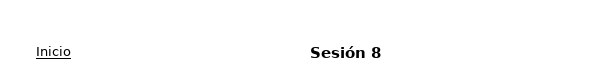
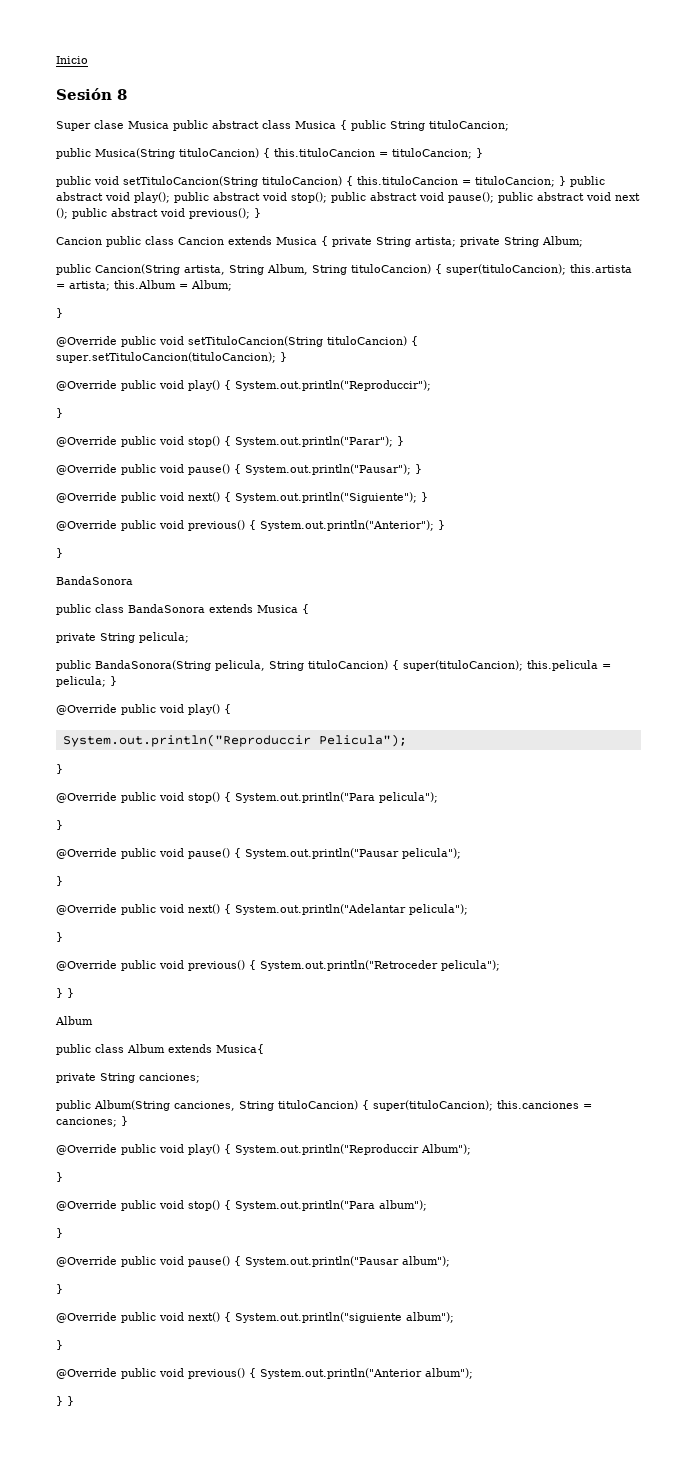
(381, 52) none -> [56,120,509,131] [56,148,483,159] [56,176,605,187] [56,192,640,203] [56,208,261,219] [56,236,583,247] [56,264,632,275] [56,280,232,291] [56,308,63,318] [56,336,418,347] [56,352,287,363] [56,380,431,391] [56,408,63,418] [56,436,404,447] [56,464,422,475] [56,492,428,503] [56,520,445,531] [56,548,63,558] [56,576,133,585] [56,604,309,615] [56,632,189,643] [56,660,611,671] [56,676,117,687] [56,704,231,715] [62,734,407,747] [56,764,63,774] [56,792,438,803] [56,820,63,830] [56,848,461,859] [56,876,63,886] [56,904,468,915] [56,932,63,942] [56,960,500,971] [56,988,74,998] [55,1016,93,1025] [56,1044,264,1055] [56,1073,200,1083] [56,1100,592,1111] [56,1116,128,1127] [56,1144,471,1155] [56,1172,63,1182] [56,1200,427,1211] [56,1228,63,1238] [56,1256,450,1267] [56,1284,63,1294] [56,1312,454,1323] [56,1340,63,1350] [56,1368,473,1379] [56,1396,74,1406] // Super clase Musica public abstract class Musica { public String tituloCancion; // public Musica(String tituloCancion) { this.tituloCancion = tituloCancion; } // public void setTituloCancion(String tituloCancion) { this.tituloCancion = tituloCancion; } public abstract void play(); public abstract void stop(); public abstract void pause(); public abstract void next (); public abstract void previous(); } // Cancion public class Cancion extends Musica { private String artista; private String Album; // public Cancion(String artista, String Album, String tituloCancion) { super(tituloCancion); this.artista = artista; this.Album = Album; // } // @Override public void setTituloCancion(String tituloCancion) { super.setTituloCancion(tituloCancion); } // @Override public void play() { System.out.println("Reproduccir"); // } // @Override public void stop() { System.out.println("Parar"); } // @Override public void pause() { System.out.println("Pausar"); } // @Override public void next() { System.out.println("Siguiente"); } // @Override public void previous() { System.out.println("Anterior"); } // } // BandaSonora // public class BandaSonora extends Musica { // private String pelicula; // public BandaSonora(String pelicula, String tituloCancion) { super(tituloCancion); this.pelicula = pelicula; } // @Override public void play() { // System.out.println("Reproduccir Pelicula"); // } // @Override public void stop() { System.out.println("Para pelicula"); // } // @Override public void pause() { System.out.println("Pausar pelicula"); // } // @Override public void next() { System.out.println("Adelantar pelicula"); // } // @Override public void previous() { System.out.println("Retroceder pelicula"); // } } // Album // public class Album extends Musica{ // private String canciones; // public Album(String canciones, String tituloCancion) { super(tituloCancion); this.canciones = canciones; } // @Override public void play() { System.out.println("Reproduccir Album"); // } // @Override public void stop() { System.out.println("Para album"); // } // @Override public void pause() { System.out.println("Pausar album"); // } // @Override public void next() { System.out.println("siguiente album"); // } // @Override public void previous() { System.out.println("Anterior album"); // } }

